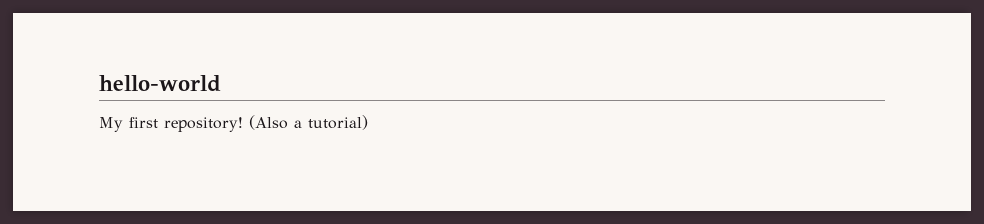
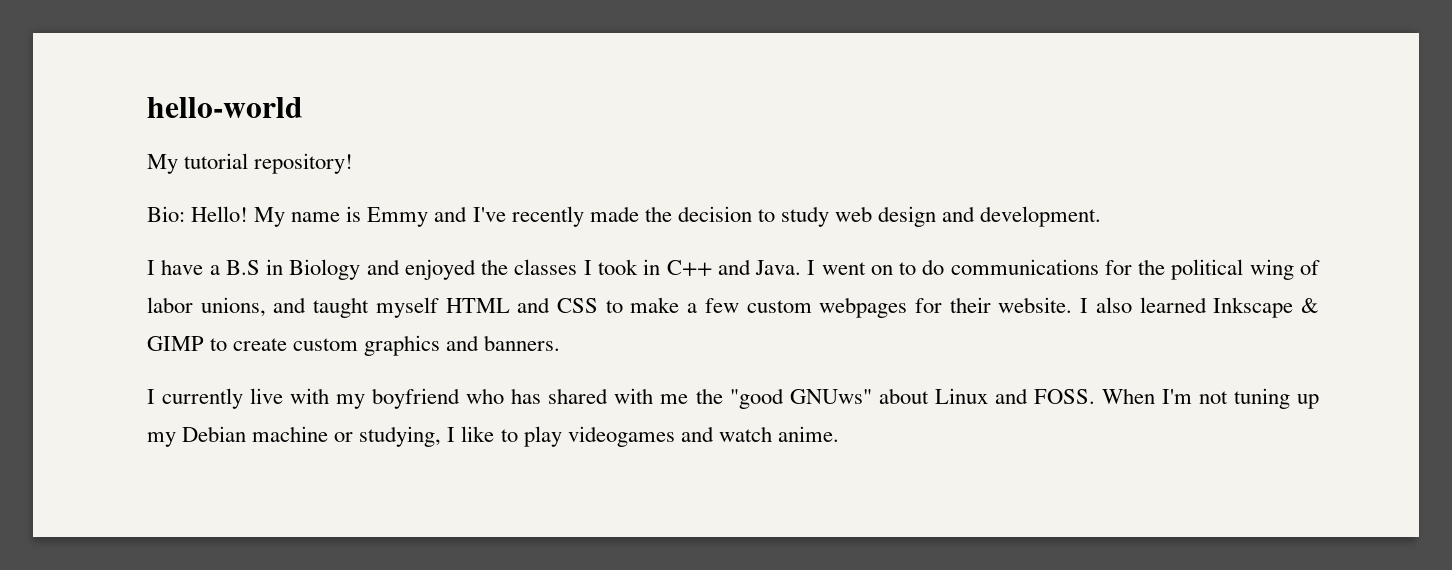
[129,117,158,128] first -> [184,153,249,169] tutorial
[249,115,368,130] (Also a tutorial) -> [147,206,1102,227] [147,259,1320,280] [147,297,1319,318] [147,335,561,356] [147,388,1319,409] [147,426,839,447] // Bio: Hello! My name is Emmy and I've recently made the decision to study web design and development. // I have a B.S in Biology and enjoyed the classes I took in C++ and Java. I went on to do communications for the political wing of labor unions, and taught myself HTML and CSS to make a few custom webpages for their website. I also learned Inkscape & GIMP to create custom graphics and banners. // I currently live with my boyfriend who has shared with me the "good GNUws" about Linux and FOSS. When I'm not tuning up my Debian machine or studying, I like to play videogames and watch anime.

